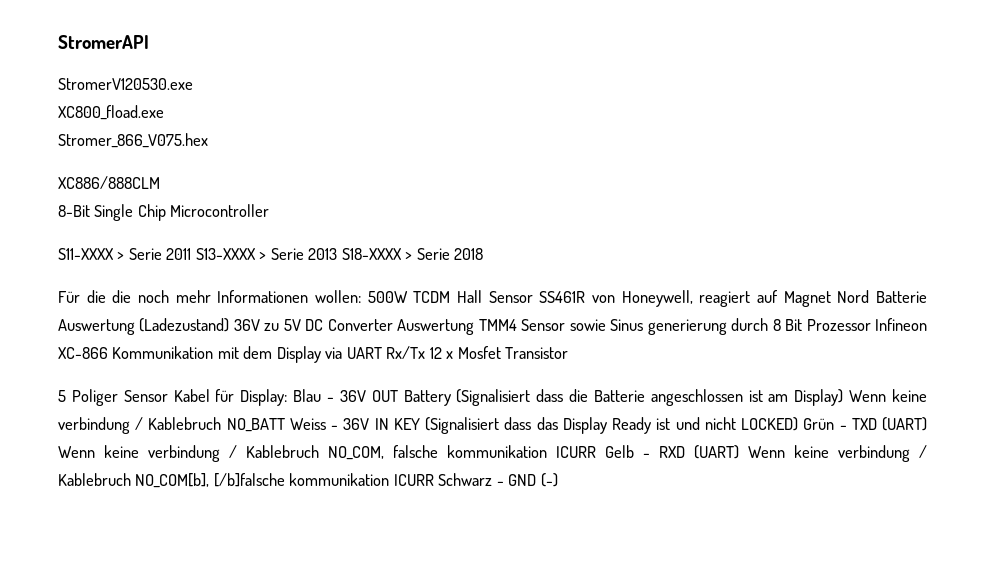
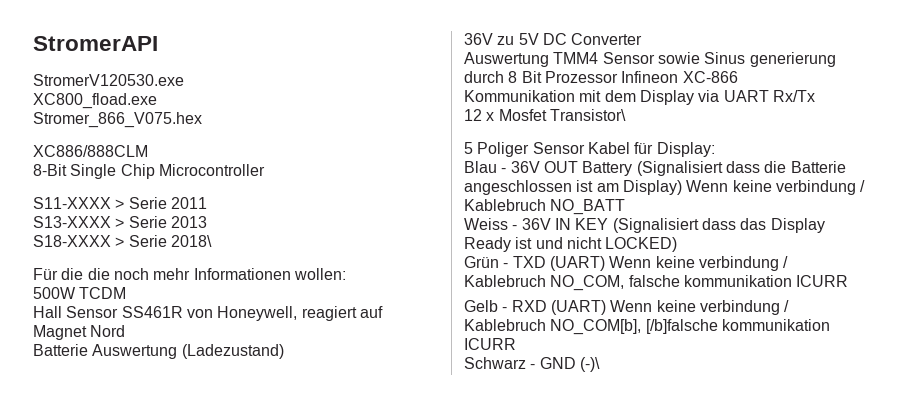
(192, 254) none -> (207, 203) //
(338, 254) none -> (207, 222) //
[454,248,484,260] 2018 -> [170,235,212,247] 2018\
(361, 296) none -> (346, 274) //
(451, 297) none -> (127, 293) //
(870, 296) none -> (126, 331) //
(230, 325) none -> (284, 351) //
(393, 325) none -> (643, 39) //
(108, 353) none -> (738, 77) //
(426, 352) none -> (815, 96) //
[504,347,568,359] Transistor -> [549,109,626,121] Transistor\
(288, 397) none -> (715, 149) //
(285, 425) none -> (626, 207) //
(799, 424) none -> (678, 244) //
(596, 452) none -> (849, 281) //
(434, 480) none -> (516, 344) //
[540,473,558,487] (-) -> [579,357,600,372] (-)\

